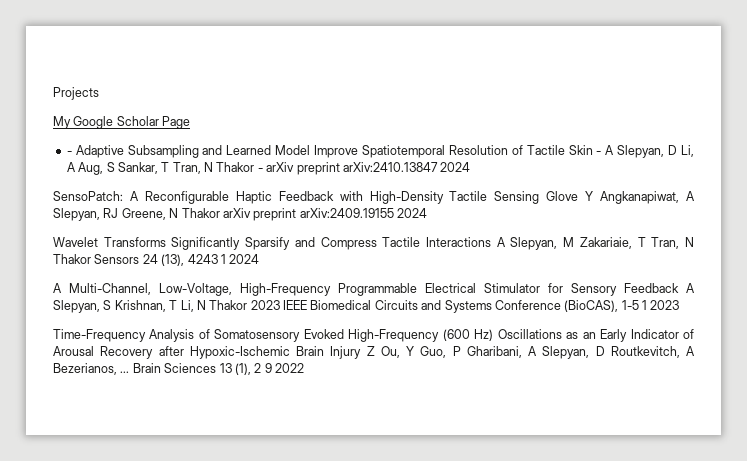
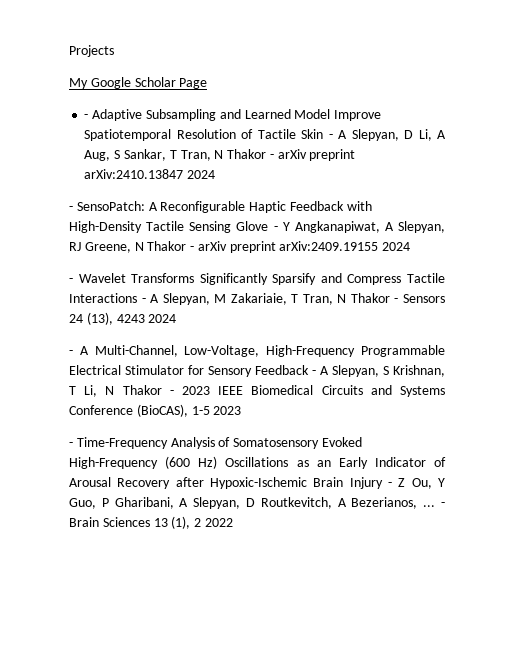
(471, 167) none -> [69,206,73,211] -
(579, 196) none -> [273,226,278,231] -
(220, 213) none -> [190,246,195,251] -
(427, 213) none -> [69,278,73,283] -
(492, 242) none -> [141,298,146,303] -
(91, 259) none -> [394,298,399,303] -
[220,254,260,264] 1 2024 // -> [148,314,177,323] [69,350,73,355] 2024 // -
(679, 288) none -> [312,370,316,375] -
(248, 305) none -> [169,390,174,395] -
[642,300,647,310] 1 -> (210, 410) none
(680, 305) none -> [69,442,73,447] -
(362, 352) none -> [388,482,392,487] -
(130, 372) none -> [441,502,446,507] -
[264,363,272,373] 9 -> (202, 522) none

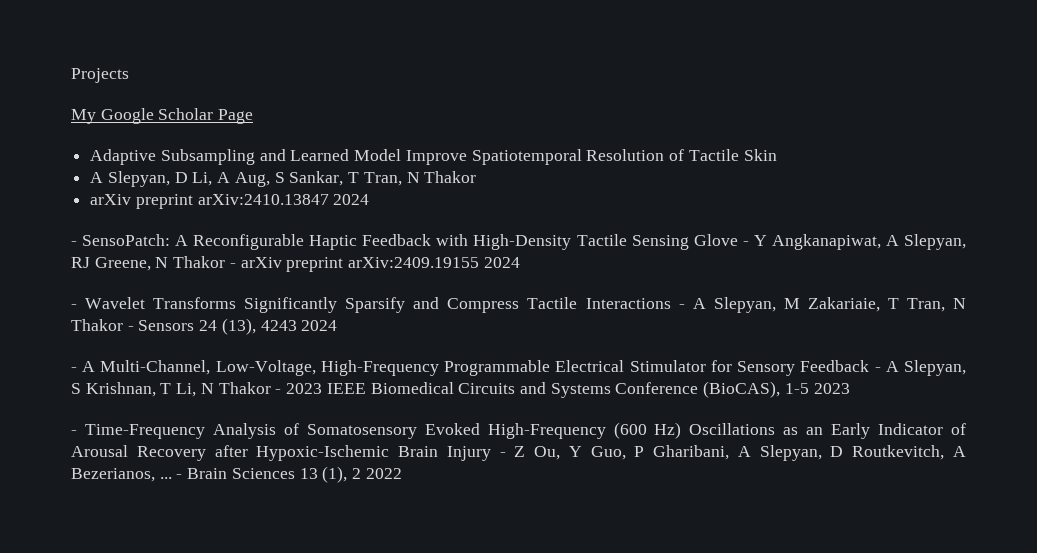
[84,114,89,119] - -> (254, 116) none
[328,134,333,139] - -> (777, 155) //
[269,154,274,159] - -> (477, 177) //

